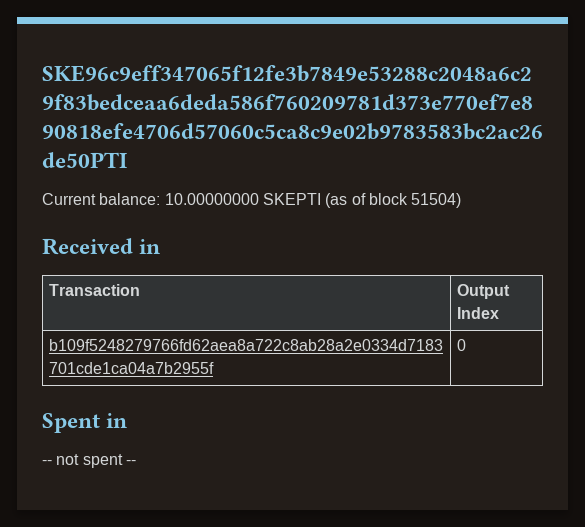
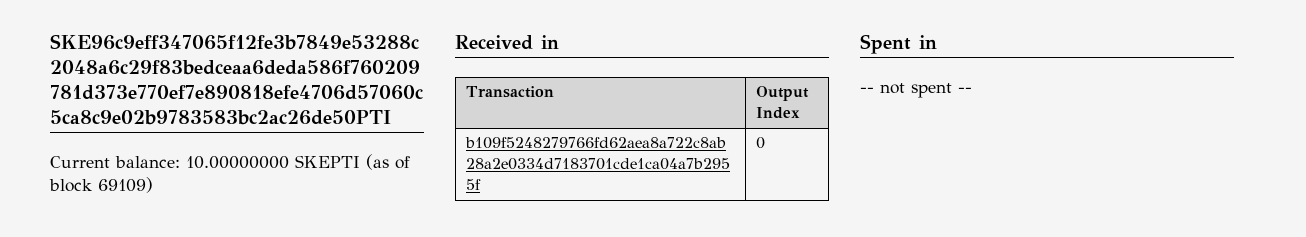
[411,193,462,208] 51504) -> [98,177,153,193] 69109)

